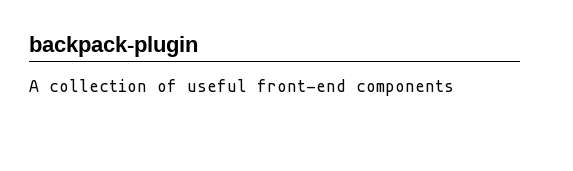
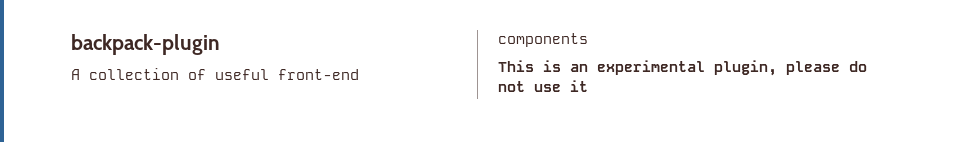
(454, 88) none -> [498,60,867,76] [498,80,588,92] // This is an experimental plugin, please do not use it

